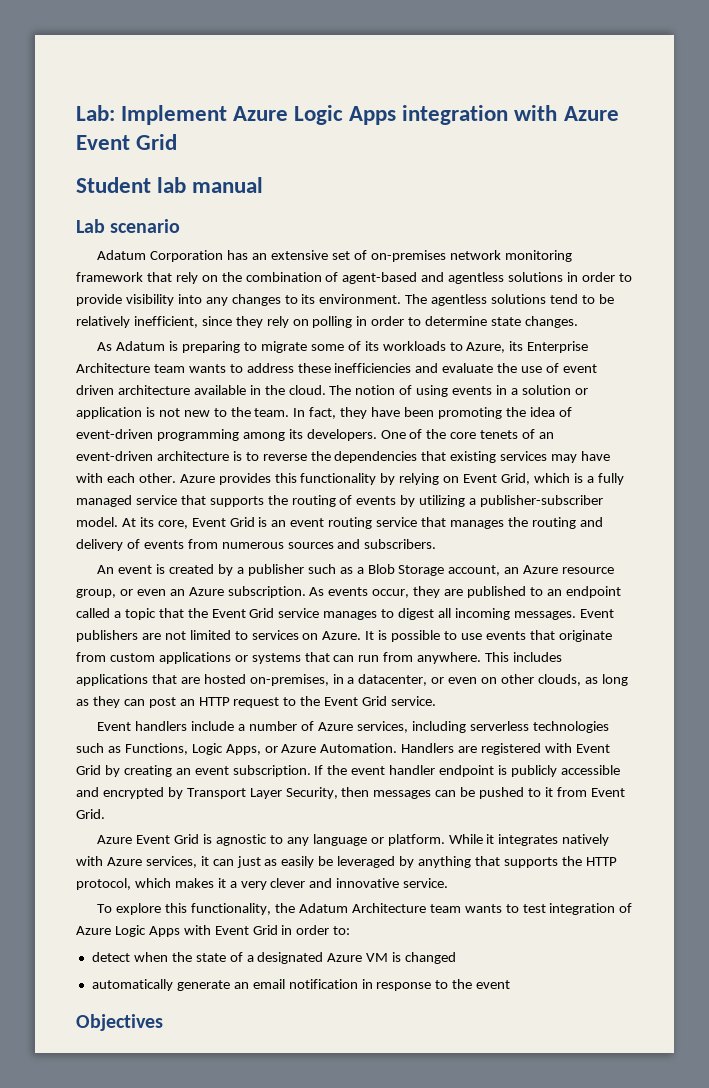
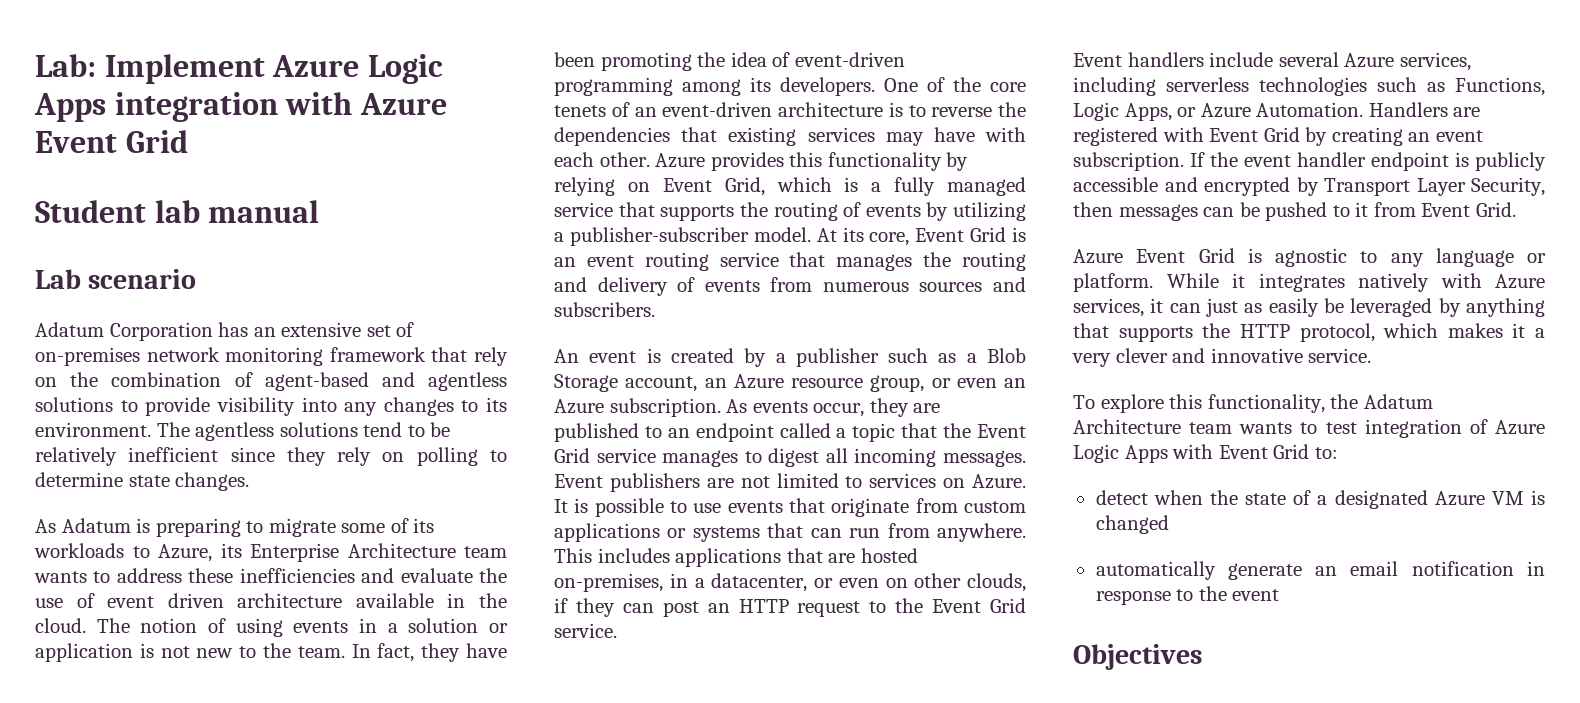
[567,272,615,282] in order -> (113, 404) none
[133,316,198,328] inefficient, -> [128,447,219,462] inefficient
[356,316,405,326] in order -> (478, 456) none
[584,674,628,686] [76,699,89,706] as long as -> [554,598,568,613] if
[238,721,314,731] a number of -> [1278,52,1339,67] several
[281,925,330,935] in order -> (1310, 451) none

